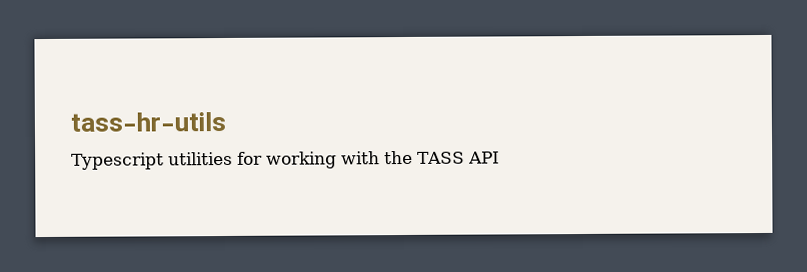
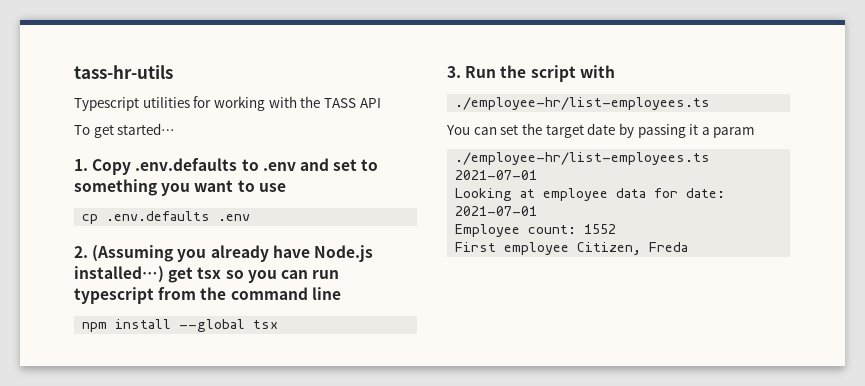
(500, 157) none -> [74,123,176,138] [74,158,379,175] [74,179,286,196] [82,211,251,224] [74,245,373,262] [74,266,340,283] [74,287,341,304] [82,319,279,332] [447,65,615,82] [455,97,711,110] [446,123,756,138] [455,152,711,165] [455,170,538,180] [455,188,726,201] [455,206,538,216] [455,224,617,237] [455,242,689,255] // To get started… // 1. Copy .env.defaults to .env and set to something you want to use // cp .env.defaults .env // 2. (Assuming you already have Node.js installed…) get tsx so you can run typescript from the command line // npm install --global tsx // 3. Run the script with // ./employee-hr/list-employees.ts // You can set the target date by passing it a param // ./employee-hr/list-employees.ts 2021-07-01 // Looking at employee data for date: 2021-07-01 // Employee count: 1552 // First employee Citizen, Freda

